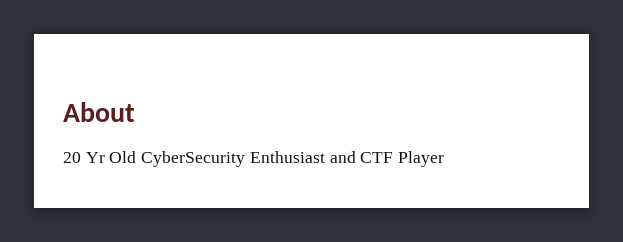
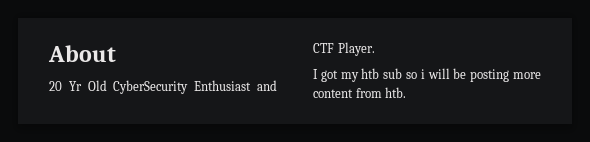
[398,151,445,167] Player -> [337,42,375,56] [313,68,541,82] [313,87,407,98] Player. // I got my htb sub so i will be posting more content from htb.

